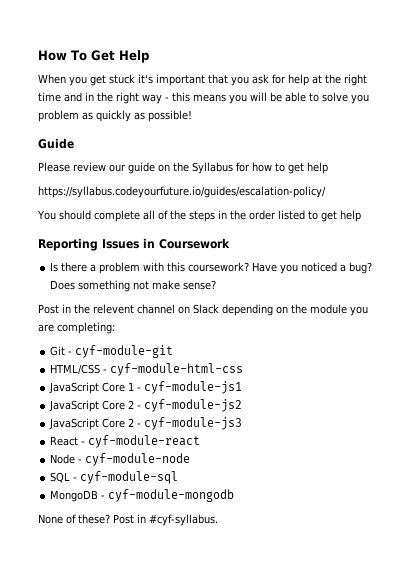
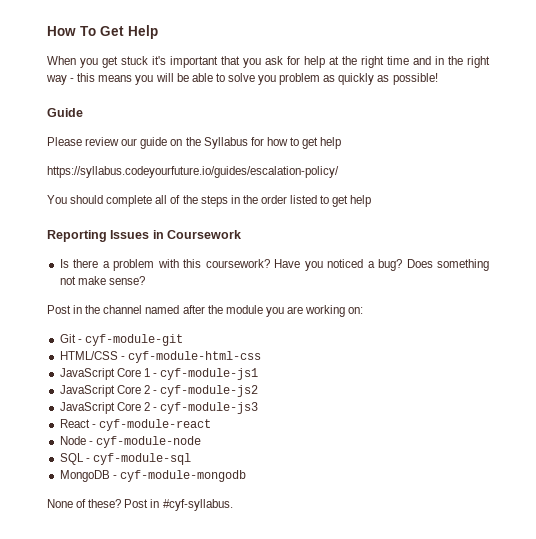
[93,304,288,316] relevent channel on Slack depending on -> [103,305,205,314] channel named after
[57,322,115,334] completing: -> [305,305,364,317] working on:

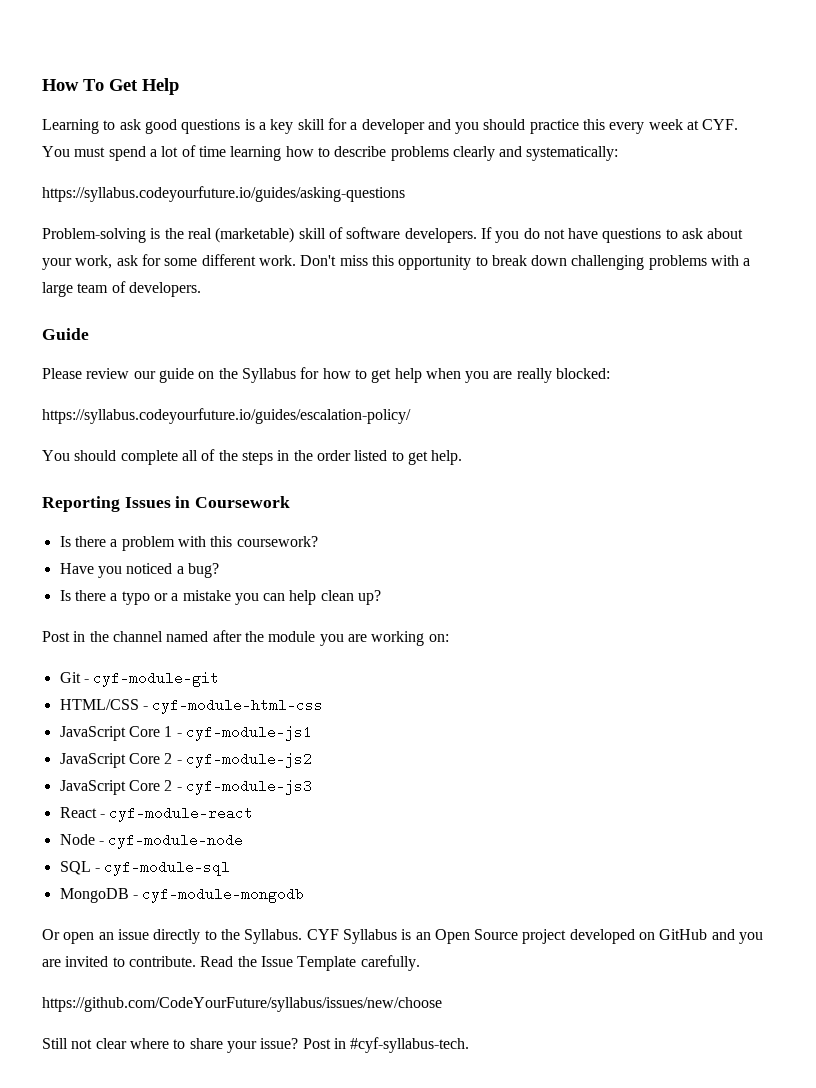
[47,56,490,68] [46,73,438,85] When you get stuck it's important that you ask for help at the right time and in the right way - this means you will be able to solve you problem as quickly as possible! -> [42,118,739,134] [42,145,619,161] [42,186,405,202] [42,227,744,243] [42,254,751,270] [42,281,201,297] Learning to ask good questions is a key skill for a developer and you should practice this every week at CYF. You must spend a lot of time learning how to describe problems clearly and systematically: // https://syllabus.codeyourfuture.io/guides/asking-questions // Problem-solving is the real (marketable) skill of software developers. If you do not have questions to ask about your work, ask for some different work. Don't miss this opportunity to break down challenging problems with a large team of developers.
(342, 143) none -> [425,368,611,383] when you are really blocked:
[350,195,372,207] help -> [431,450,463,465] help.
(270, 263) none -> (318, 541) //
[406,259,489,271] [59,276,145,285] Does something not make sense? -> [59,590,382,605] // Is there a typo or a mistake you can help clean up?
[47,499,233,511] None of these? Post in #cyf-syllabus. -> [42,929,764,944] [42,955,420,971] [42,997,442,1012] [42,1037,470,1053] Or open an issue directly to the Syllabus. CYF Syllabus is an Open Source project developed on GitHub and you are invited to contribute. Read the Issue Template carefully. // https://github.com/CodeYourFuture/syllabus/issues/new/choose // Still not clear where to share your issue? Post in #cyf-syllabus-tech.

